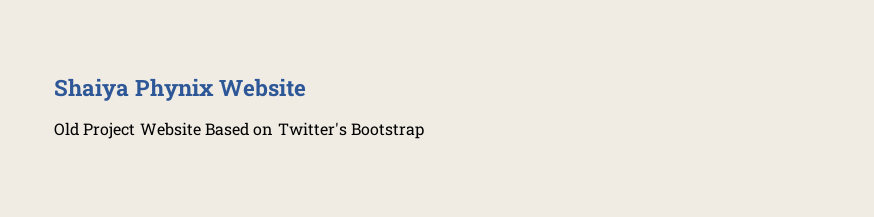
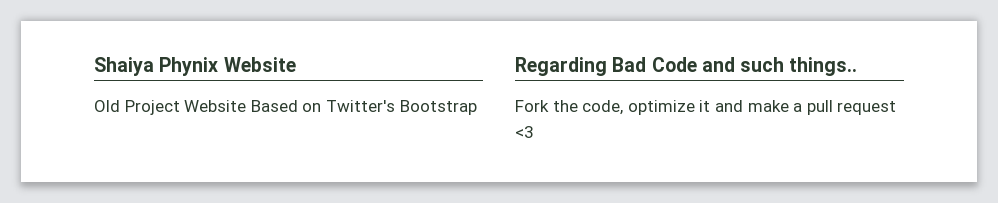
(424, 131) none -> [515,57,858,76] [515,100,897,115] [515,126,534,138] // Regarding Bad Code and such things.. // Fork the code, optimize it and make a pull request <3

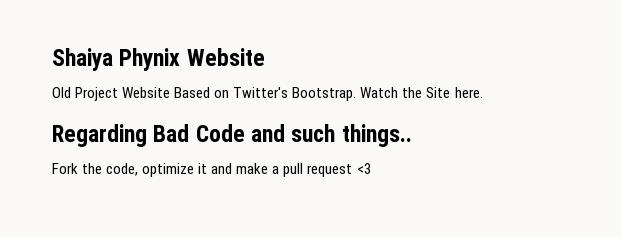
[399,100,477,115] Bootstrap -> [292,87,483,101] Bootstrap. Watch the Site here.

